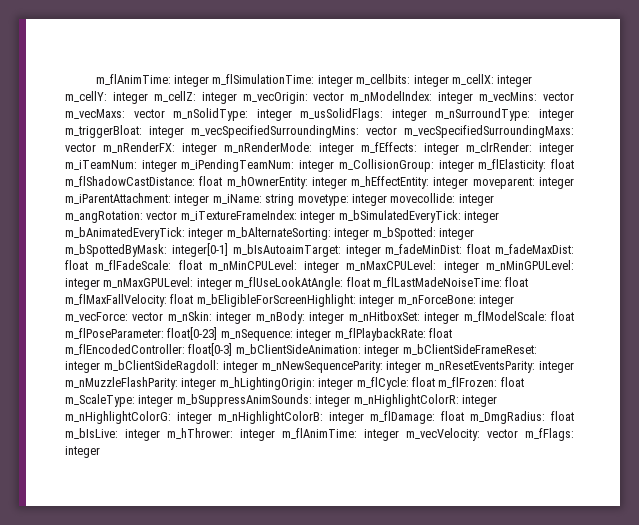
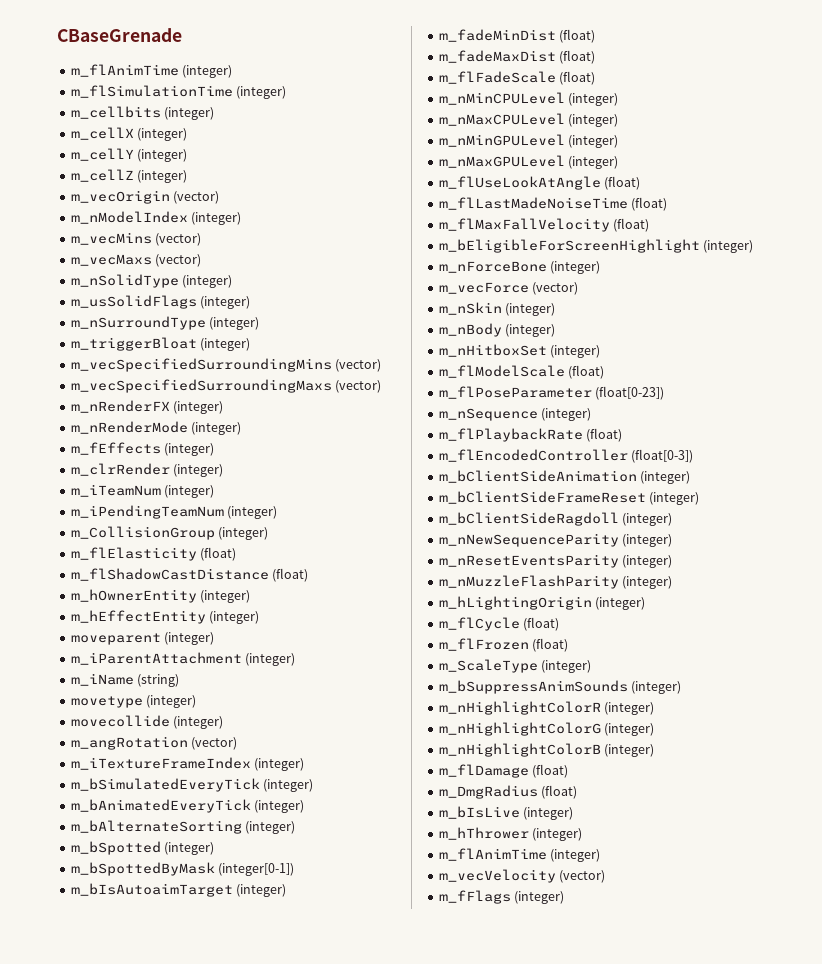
[95,74,533,87] [65,91,575,104] [65,108,574,121] [65,125,574,138] [65,142,574,155] [65,159,574,172] [65,176,574,189] [65,193,494,206] [65,210,499,223] [65,227,474,240] [65,243,574,257] [65,260,574,273] [65,277,529,290] [65,294,514,307] [65,311,575,324] [65,327,452,341] [65,343,537,357] [65,360,574,373] [65,377,524,390] [65,394,497,407] [65,411,574,424] [65,428,574,441] [65,446,100,458] m_flAnimTime: integer m_flSimulationTime: integer m_cellbits: integer m_cellX: integer m_cellY: integer m_cellZ: integer m_vecOrigin: vector m_nModelIndex: integer m_vecMins: vector m_vecMaxs: vector m_nSolidType: integer m_usSolidFlags: integer m_nSurroundType: integer m_triggerBloat: integer m_vecSpecifiedSurroundingMins: vector m_vecSpecifiedSurroundingMaxs: vector m_nRenderFX: integer m_nRenderMode: integer m_fEffects: integer m_clrRender: integer m_iTeamNum: integer m_iPendingTeamNum: integer m_CollisionGroup: integer m_flElasticity: float m_flShadowCastDistance: float m_hOwnerEntity: integer m_hEffectEntity: integer moveparent: integer m_iParentAttachment: integer m_iName: string movetype: integer movecollide: integer m_angRotation: vector m_iTextureFrameIndex: integer m_bSimulatedEveryTick: integer m_bAnimatedEveryTick: integer m_bAlternateSorting: integer m_bSpotted: integer m_bSpottedByMask: integer[0-1] m_bIsAutoaimTarget: integer m_fadeMinDist: float m_fadeMaxDist: float m_flFadeScale: float m_nMinCPULevel: integer m_nMaxCPULevel: integer m_nMinGPULevel: integer m_nMaxGPULevel: integer m_flUseLookAtAngle: float m_flLastMadeNoiseTime: float m_flMaxFallVelocity: float m_bEligibleForScreenHighlight: integer m_nForceBone: integer m_vecForce: vector m_nSkin: integer m_nBody: integer m_nHitboxSet: integer m_flModelScale: float m_flPoseParameter: float[0-23] m_nSequence: integer m_flPlaybackRate: float m_flEncodedController: float[0-3] m_bClientSideAnimation: integer m_bClientSideFrameReset: integer m_bClientSideRagdoll: integer m_nNewSequenceParity: integer m_nResetEventsParity: integer m_nMuzzleFlashParity: integer m_hLightingOrigin: integer m_flCycle: float m_flFrozen: float m_ScaleType: integer m_bSuppressAnimSounds: integer m_nHighlightColorR: integer m_nHighlightColorG: integer m_nHighlightColorB: integer m_flDamage: float m_DmgRadius: float m_bIsLive: integer m_hThrower: integer m_flAnimTime: integer m_vecVelocity: vector m_fFlags: integer -> [57,28,182,42] [70,64,233,78] [70,85,287,99] [70,106,215,120] [70,127,188,141] [70,148,188,162] [70,169,188,183] [70,190,220,204] [70,211,242,225] [70,232,202,246] [70,254,202,267] [70,274,233,288] [70,295,251,309] [70,316,260,330] [70,337,251,351] [70,358,382,372] [70,379,382,393] [70,400,224,414] [70,421,242,435] [70,442,215,456] [70,463,224,477] [70,484,215,498] [70,505,278,519] [70,526,269,540] [70,547,237,561] [70,568,309,582] [70,589,251,603] [70,610,260,624] [70,632,215,645] [70,652,296,666] [70,673,180,687] [70,695,197,708] [70,715,224,729] [70,736,238,750] [70,757,305,771] [70,778,314,792] [70,799,305,813] [70,820,296,834] [70,841,215,855] [70,862,295,876] [70,883,287,897] [438,29,596,43] [438,50,596,64] [438,71,596,85] [438,92,619,106] [438,113,619,127] [438,134,619,148] [438,155,619,169] [438,176,641,190] [438,197,668,211] [438,218,650,232] [438,239,754,253] [438,261,601,274] [438,282,579,295] [438,302,556,316] [438,323,556,337] [438,344,601,358] [438,365,605,379] [438,386,665,400] [438,408,592,421] [438,428,623,442] [438,449,694,463] [438,470,691,484] [438,491,700,505] [438,512,673,526] [438,533,673,547] [438,554,673,568] [438,575,673,589] [438,596,646,610] [438,617,560,631] [438,638,569,652] [438,659,592,673] [438,680,682,694] [438,701,655,715] [438,722,655,736] [438,743,655,757] [438,764,569,778] [438,785,578,799] [438,806,574,820] [438,827,583,841] [438,848,601,862] [438,869,606,883] [438,890,565,904] CBaseGrenade // m_flAnimTime (integer) // m_flSimulationTime (integer) // m_cellbits (integer) // m_cellX (integer) // m_cellY (integer) // m_cellZ (integer) // m_vecOrigin (vector) // m_nModelIndex (integer) // m_vecMins (vector) // m_vecMaxs (vector) // m_nSolidType (integer) // m_usSolidFlags (integer) // m_nSurroundType (integer) // m_triggerBloat (integer) // m_vecSpecifiedSurroundingMins (vector) // m_vecSpecifiedSurroundingMaxs (vector) // m_nRenderFX (integer) // m_nRenderMode (integer) // m_fEffects (integer) // m_clrRender (integer) // m_iTeamNum (integer) // m_iPendingTeamNum (integer) // m_CollisionGroup (integer) // m_flElasticity (float) // m_flShadowCastDistance (float) // m_hOwnerEntity (integer) // m_hEffectEntity (integer) // moveparent (integer) // m_iParentAttachment (integer) // m_iName (string) // movetype (integer) // movecollide (integer) // m_angRotation (vector) // m_iTextureFrameIndex (integer) // m_bSimulatedEveryTick (integer) // m_bAnimatedEveryTick (integer) // m_bAlternateSorting (integer) // m_bSpotted (integer) // m_bSpottedByMask (integer[0-1]) // m_bIsAutoaimTarget (integer) // m_fadeMinDist (float) // m_fadeMaxDist (float) // m_flFadeScale (float) // m_nMinCPULevel (integer) // m_nMaxCPULevel (integer) // m_nMinGPULevel (integer) // m_nMaxGPULevel (integer) // m_flUseLookAtAngle (float) // m_flLastMadeNoiseTime (float) // m_flMaxFallVelocity (float) // m_bEligibleForScreenHighlight (integer) // m_nForceBone (integer) // m_vecForce (vector) // m_nSkin (integer) // m_nBody (integer) // m_nHitboxSet (integer) // m_flModelScale (float) // m_flPoseParameter (float[0-23]) // m_nSequence (integer) // m_flPlaybackRate (float) // m_flEncodedController (float[0-3]) // m_bClientSideAnimation (integer) // m_bClientSideFrameReset (integer) // m_bClientSideRagdoll (integer) // m_nNewSequenceParity (integer) // m_nResetEventsParity (integer) // m_nMuzzleFlashParity (integer) // m_hLightingOrigin (integer) // m_flCycle (float) // m_flFrozen (float) // m_ScaleType (integer) // m_bSuppressAnimSounds (integer) // m_nHighlightColorR (integer) // m_nHighlightColorG (integer) // m_nHighlightColorB (integer) // m_flDamage (float) // m_DmgRadius (float) // m_bIsLive (integer) // m_hThrower (integer) // m_flAnimTime (integer) // m_vecVelocity (vector) // m_fFlags (integer)

